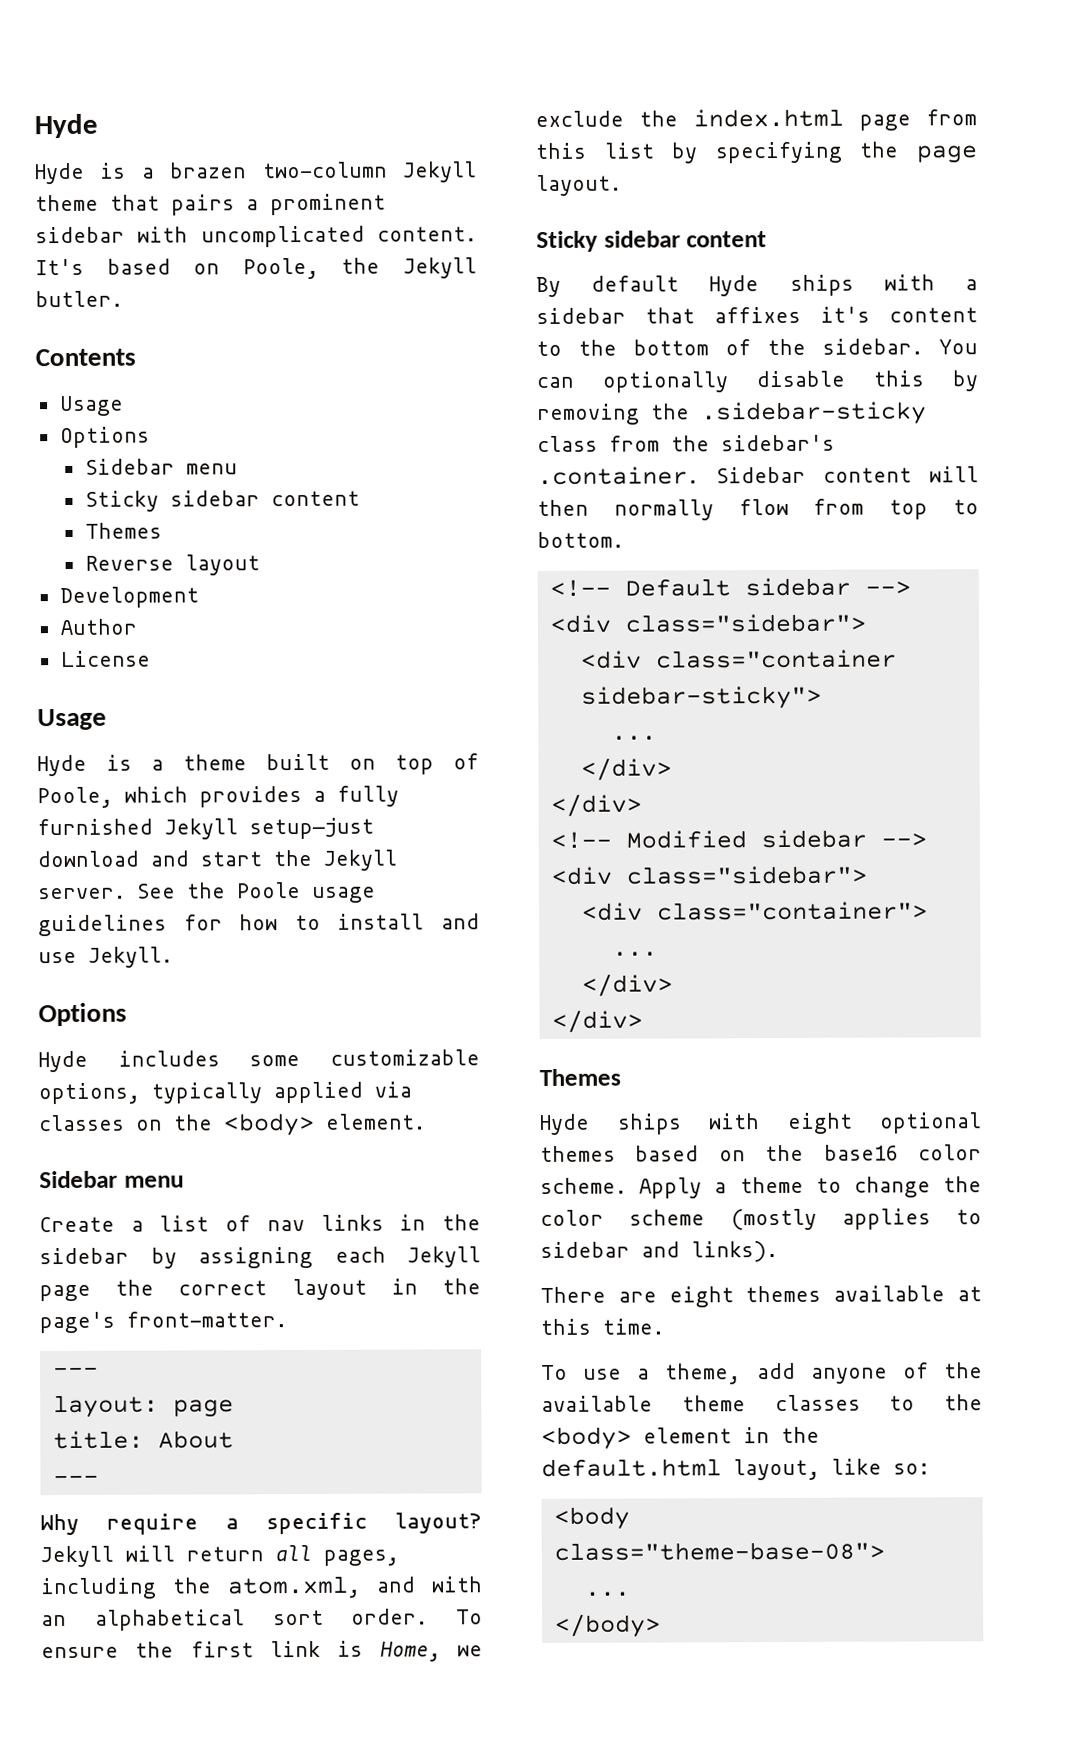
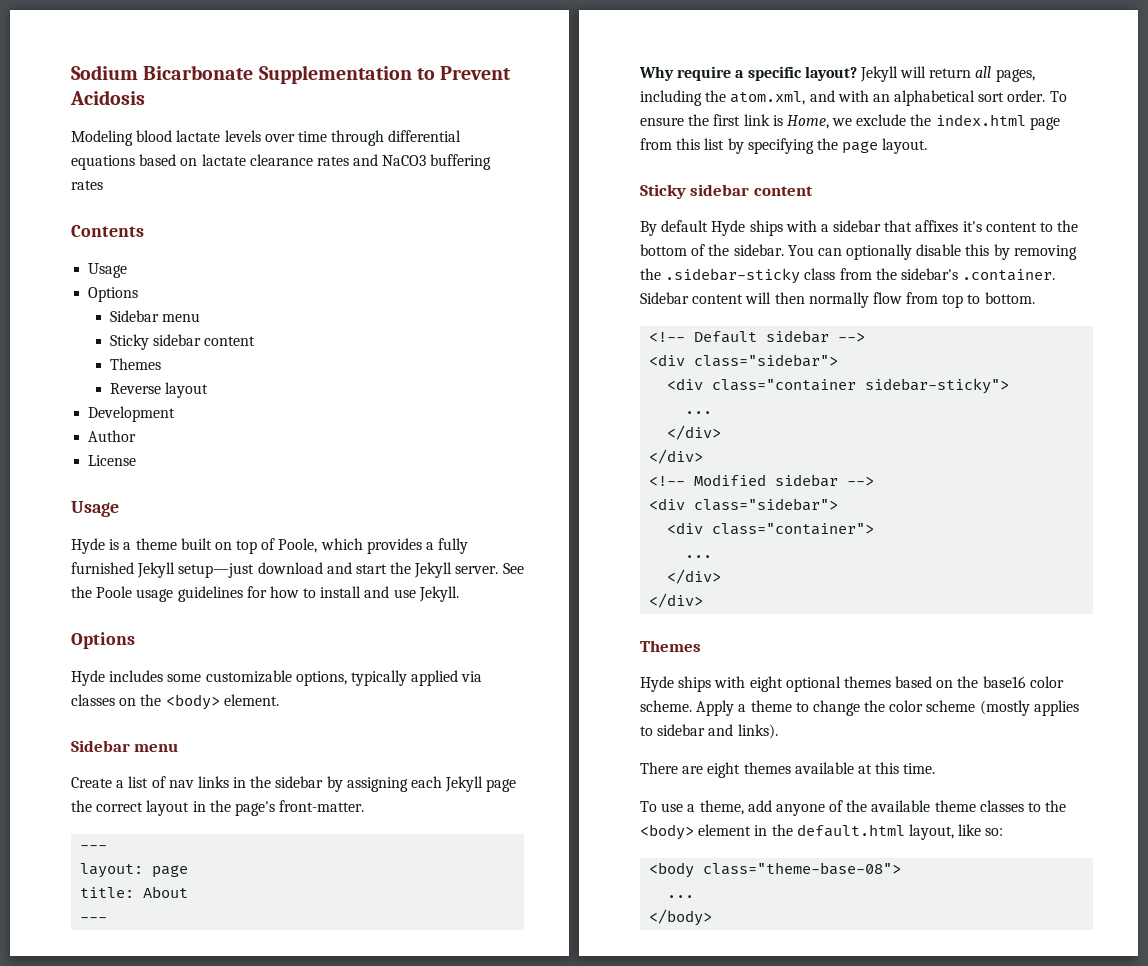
[34,113,98,139] [35,161,477,185] [35,193,386,216] [35,225,477,248] [35,257,477,280] [35,290,123,308] Hyde // Hyde is a brazen two-column Jekyll theme that pairs a prominent sidebar with uncomplicated content. It's based on Poole, the Jekyll butler. -> [71,65,512,84] [70,90,145,105] [71,130,462,146] [71,154,492,170] [71,180,103,190] Sodium Bicarbonate Supplementation to Prevent Acidosis // Modeling blood lactate levels over time through differential equations based on lactate clearance rates and NaCO3 buffering rates

